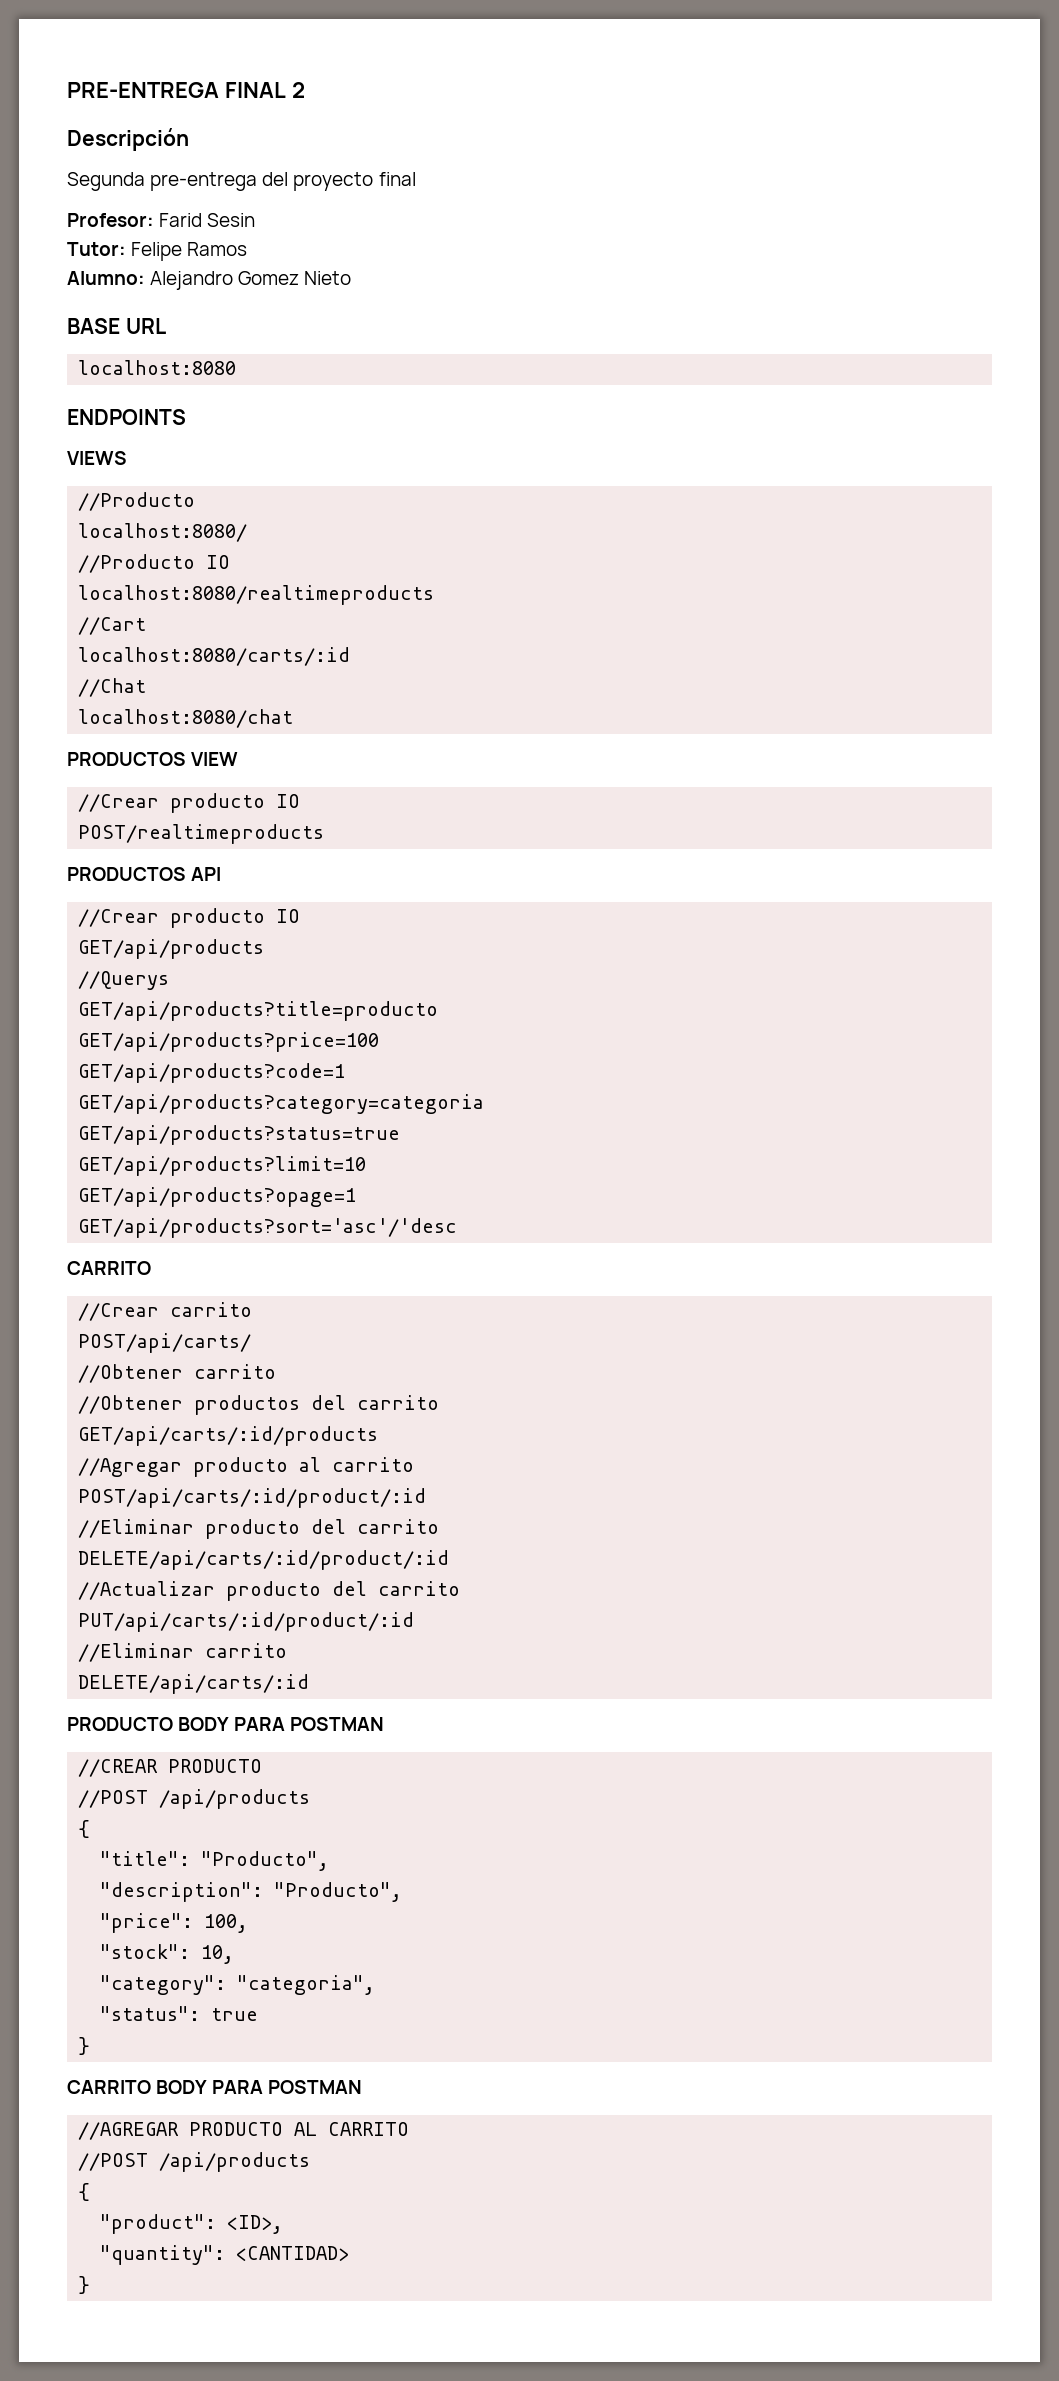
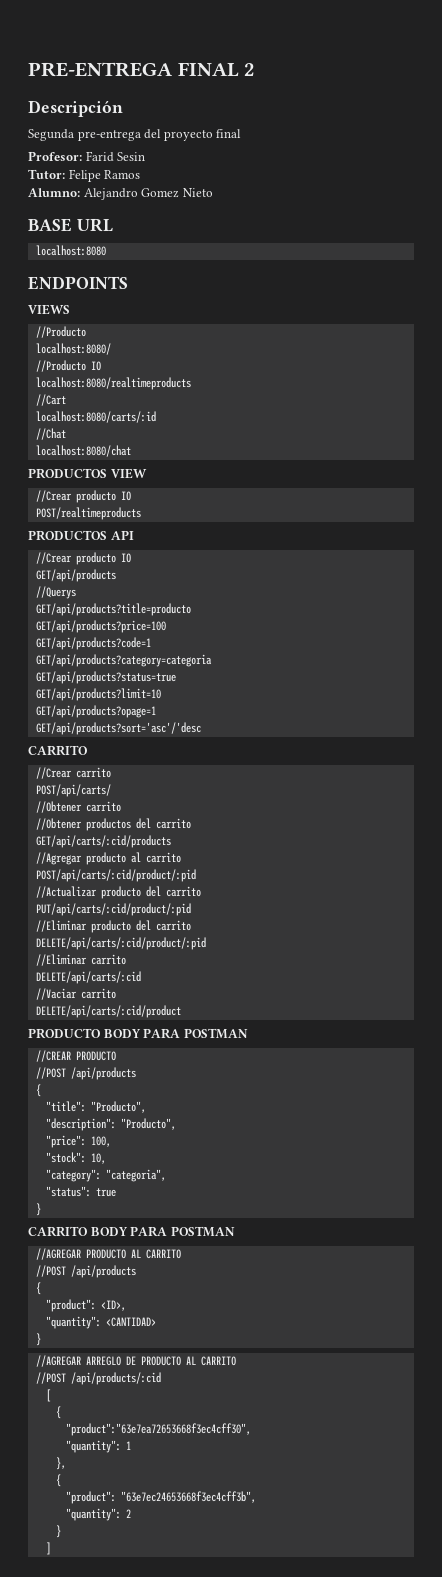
[78,1426,379,1446] GET/api/carts/:id/products -> [35,835,171,848] GET/api/carts/:cid/products
[78,1488,427,1508] [78,1519,440,1539] [78,1550,450,1570] [78,1581,461,1601] [78,1612,415,1632] [78,1643,288,1662] [78,1674,310,1694] POST/api/carts/:id/product/:id // //Eliminar producto del carrito // DELETE/api/carts/:id/product/:id // //Actualizar producto del carrito // PUT/api/carts/:id/product/:id // //Eliminar carrito // DELETE/api/carts/:id -> [35,869,196,882] [35,886,201,899] [35,903,191,916] [35,920,191,933] [35,937,206,950] [35,954,126,966] [35,971,141,984] [35,988,116,1000] [35,1005,181,1018] POST/api/carts/:cid/product/:pid // //Actualizar producto del carrito // PUT/api/carts/:cid/product/:pid // //Eliminar producto del carrito // DELETE/api/carts/:cid/product/:pid // //Eliminar carrito // DELETE/api/carts/:cid // //Vaciar carrito // DELETE/api/carts/:cid/product
(91, 2285) none -> [35,1355,236,1367] [35,1372,161,1385] [45,1389,51,1402] [55,1406,61,1419] [65,1423,251,1436] [65,1440,131,1453] [55,1457,66,1470] [55,1474,61,1487] [65,1491,256,1504] [65,1508,131,1521] [55,1525,61,1538] [45,1542,51,1555] // //AGREGAR ARREGLO DE PRODUCTO AL CARRITO // //POST /api/products/:cid // [ // { // "product":"63e7ea72653668f3ec4cff30", // "quantity": 1 // }, // { // "product": "63e7ec24653668f3ec4cff3b", // "quantity": 2 // } // ]

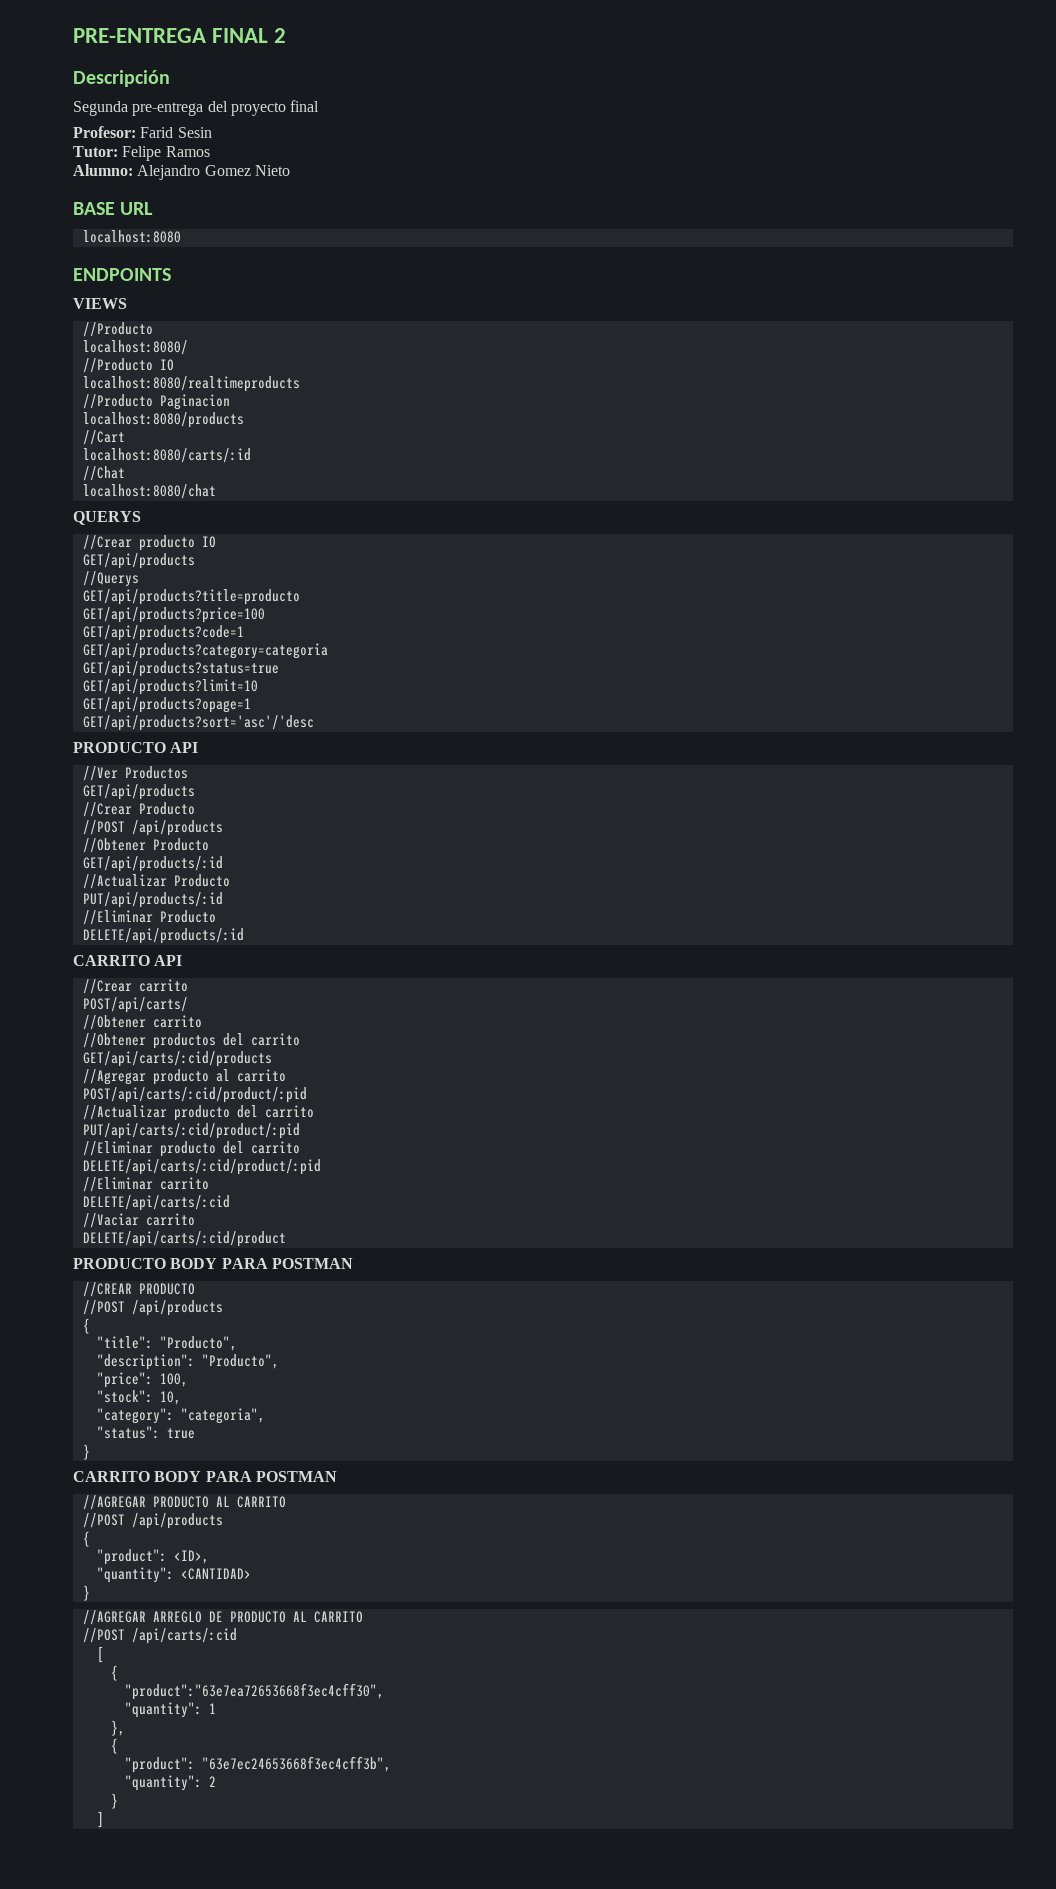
(191, 383) none -> [82,394,230,410] [82,412,244,428] // //Producto Paginacion // localhost:8080/products
[28,468,147,479] [35,490,131,503] [35,507,141,520] [28,530,134,541] PRODUCTOS VIEW // //Crear producto IO // POST/realtimeproducts // PRODUCTOS API -> [73,511,141,525] QUERYS
[28,745,88,756] // CARRITO -> [73,742,199,753] [82,766,188,781] [82,784,195,800] [82,802,195,817] [82,820,223,836] [82,838,209,853] [82,856,223,872] [82,874,230,889] [82,892,223,908] [82,910,216,925] [82,928,244,944] [73,955,183,966] // PRODUCTO API // //Ver Productos // GET/api/products // //Crear Producto // //POST /api/products // //Obtener Producto // GET/api/products/:id // //Actualizar Producto // PUT/api/products/:id // //Eliminar Producto // DELETE/api/products/:id // CARRITO API
[70,1372,161,1385] /api/products/:cid -> [131,1628,237,1644] /api/carts/:cid

